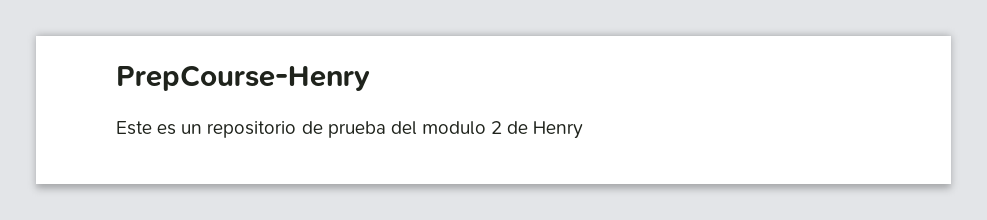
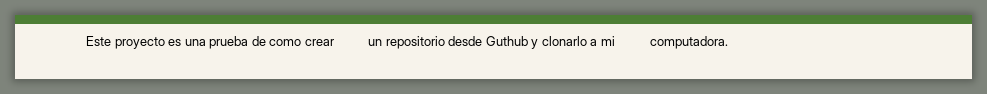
[116,65,370,91] [116,121,584,139] PrepCourse-Henry // Este es un repositorio de prueba del modulo 2 de Henry -> [86,36,728,49] Este proyecto es una prueba de como crear un repositorio desde Guthub y clonarlo a mi computadora.

